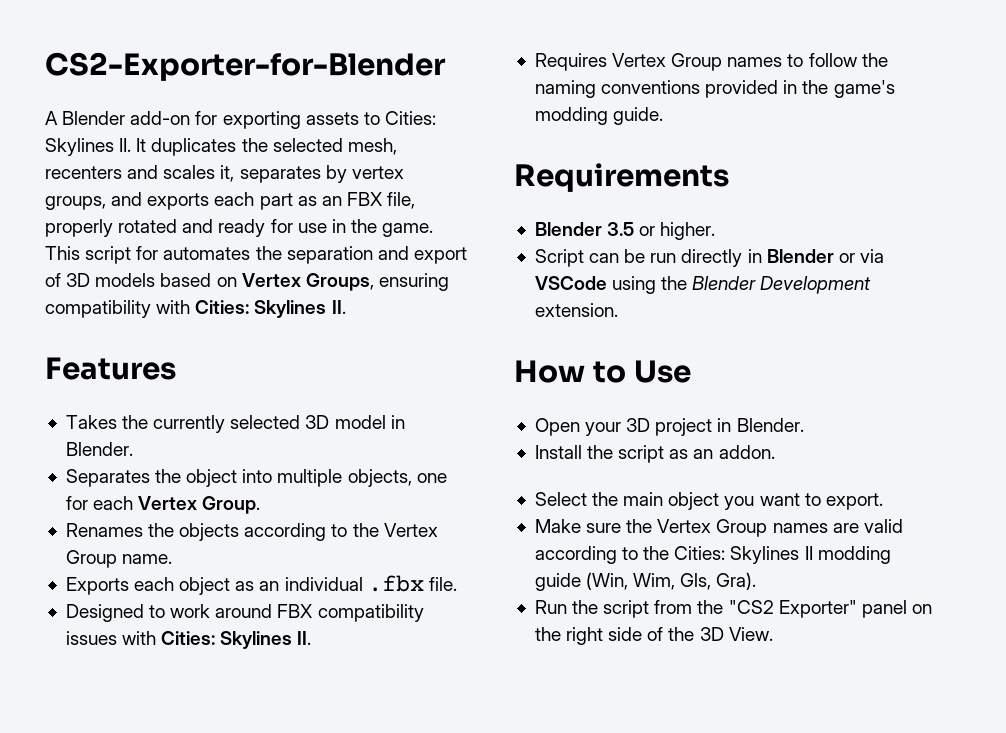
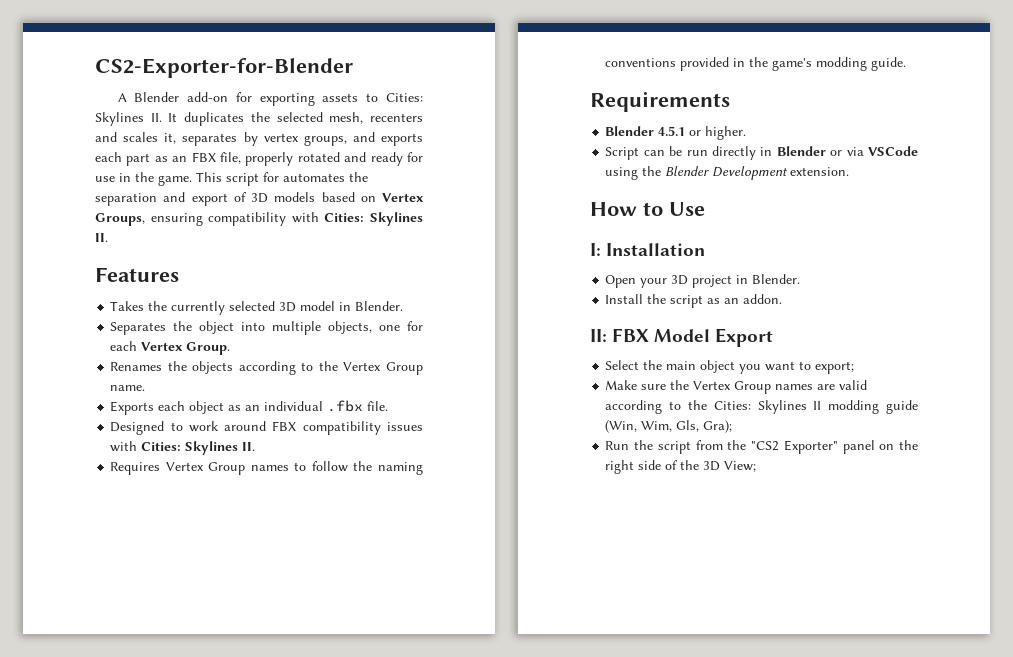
[607,222,635,236] 3.5 -> [658,126,686,136] 4.5.1
(691, 371) none -> [590,243,706,256] // I: Installation
(775, 452) none -> [590,328,774,347] // II: FBX Model Export
[825,493,883,510] export. -> [815,361,855,374] export;
[716,572,757,590] Gra). -> [703,420,733,433] Gra);
[728,627,773,641] View. -> [724,461,757,472] View;

